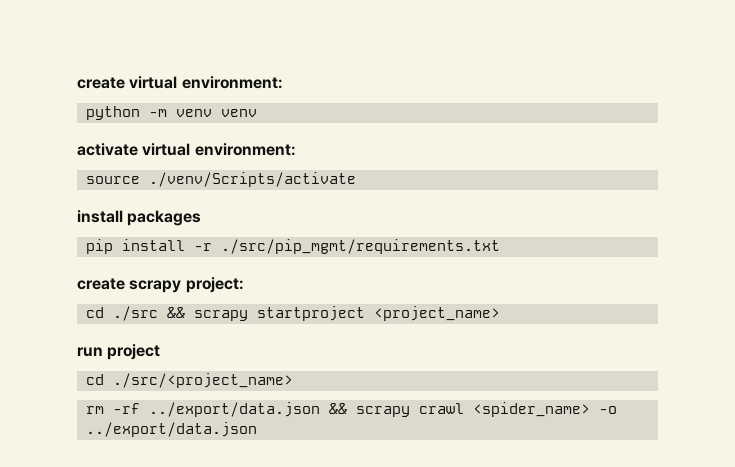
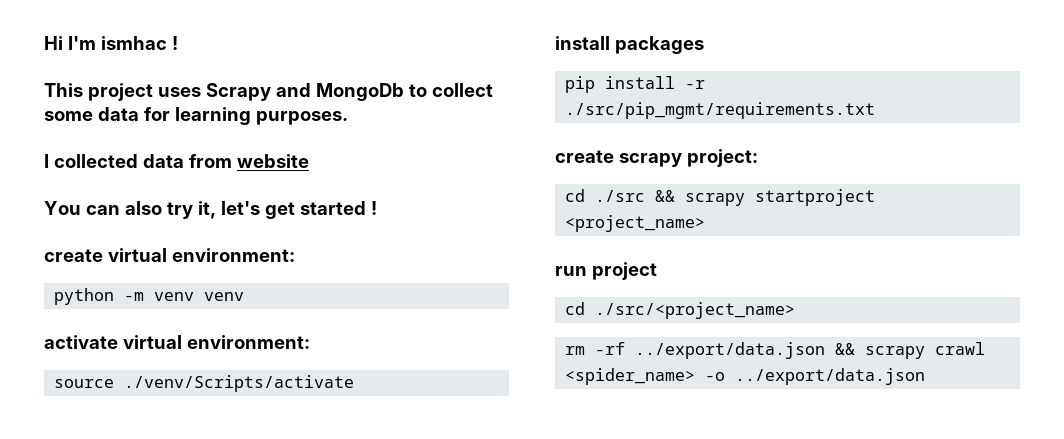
(77, 83) none -> [44,36,178,50] [44,83,493,101] [44,107,348,125] [44,154,309,168] [44,201,377,219] Hi I'm ismhac ! // This project uses Scrapy and MongoDb to collect some data for learning purposes. // I collected data from website // You can also try it, let's get started ! //

